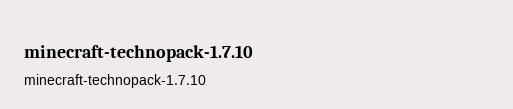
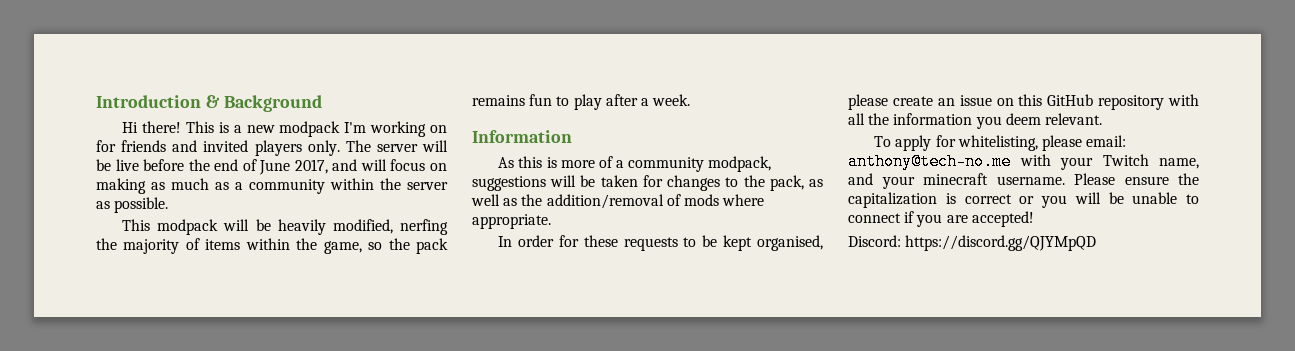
[24,45,253,62] [24,74,206,88] minecraft-technopack-1.7.10 // minecraft-technopack-1.7.10 -> [96,95,322,112] [122,121,447,137] [96,140,448,156] [96,159,447,175] [96,178,448,194] [96,197,169,213] [122,219,448,235] [96,238,449,254] [472,94,691,110] [472,130,572,143] [498,156,772,172] [472,175,823,191] [471,194,765,209] [472,214,551,229] [498,235,823,251] [848,94,1199,110] [848,113,1102,129] [874,135,1127,151] [848,153,1199,170] [848,173,1199,189] [848,192,1199,208] [848,211,1034,227] [848,235,1097,251] Introduction & Background // Hi there! This is a new modpack I'm working on for friends and invited players only. The server will be live before the end of June 2017, and will focus on making as much as a community within the server as possible. // This modpack will be heavily modified, nerfing the majority of items within the game, so the pack remains fun to play after a week. // Information // As this is more of a community modpack, suggestions will be taken for changes to the pack, as well as the addition/removal of mods where appropriate. // In order for these requests to be kept organised, please create an issue on this GitHub repository with all the information you deem relevant. // To apply for whitelisting, please email: anthony@tech-no.me with your Twitch name, and your minecraft username. Please ensure the capitalization is correct or you will be unable to connect if you are accepted! // Discord: https://discord.gg/QJYMpQD

